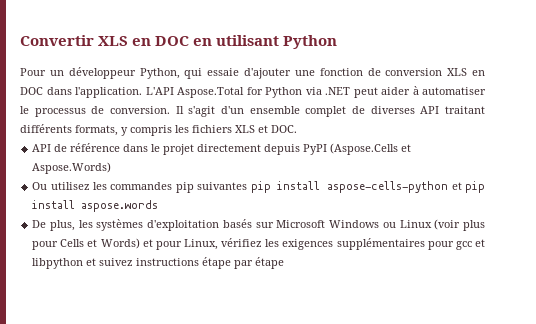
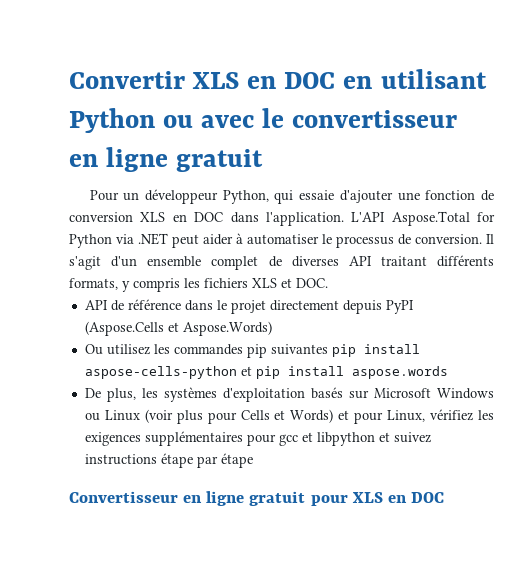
(338, 42) none -> [163,108,458,128] [69,147,264,172] ou avec le convertisseur en ligne gratuit
(285, 263) none -> [69,491,444,506] // Convertisseur en ligne gratuit pour XLS en DOC

